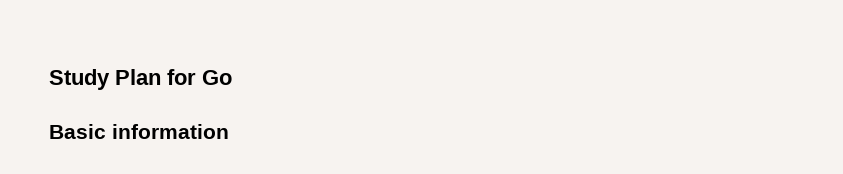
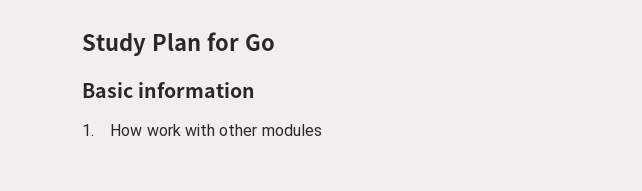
(229, 131) none -> [82,124,322,136] // 1. How work with other modules

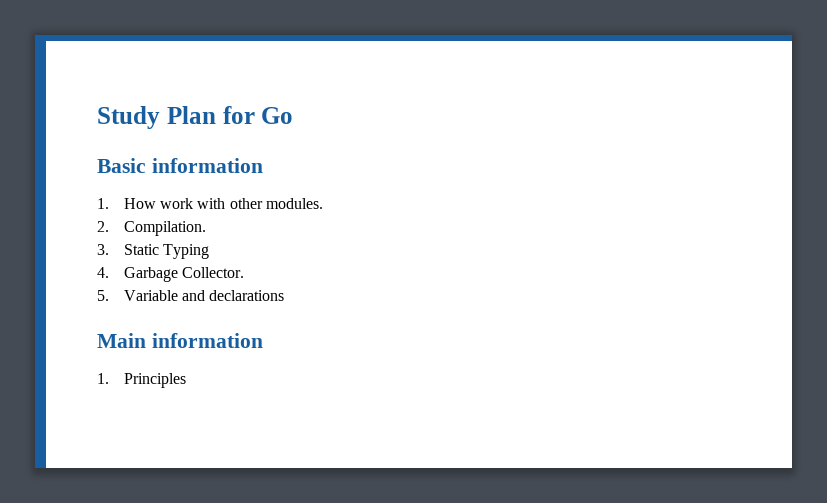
[261,124,322,136] modules -> [266,198,324,209] [97,221,206,236] [97,244,210,259] [97,267,245,282] [97,290,285,301] [97,333,263,348] [97,373,186,388] modules. // 2. Compilation. // 3. Static Typing // 4. Garbage Collector. // 5. Variable and declarations // Main information // 1. Principles

